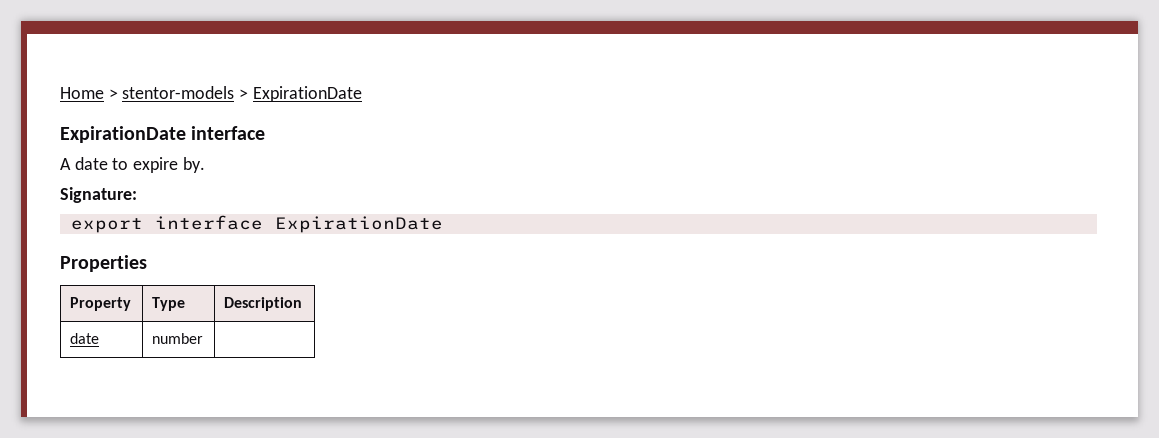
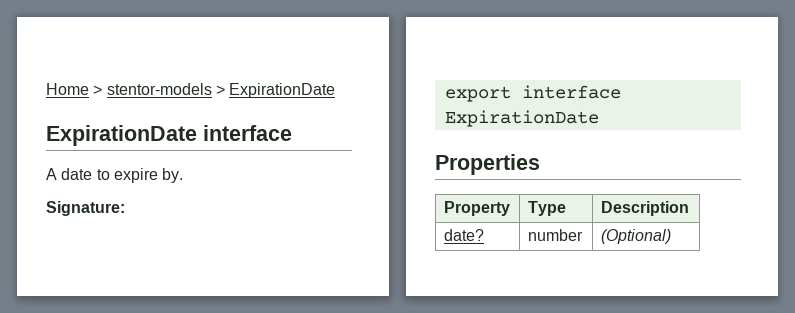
[70,333,100,344] date -> [443,229,484,241] date?
(204, 338) none -> [600,229,671,244] (Optional)

